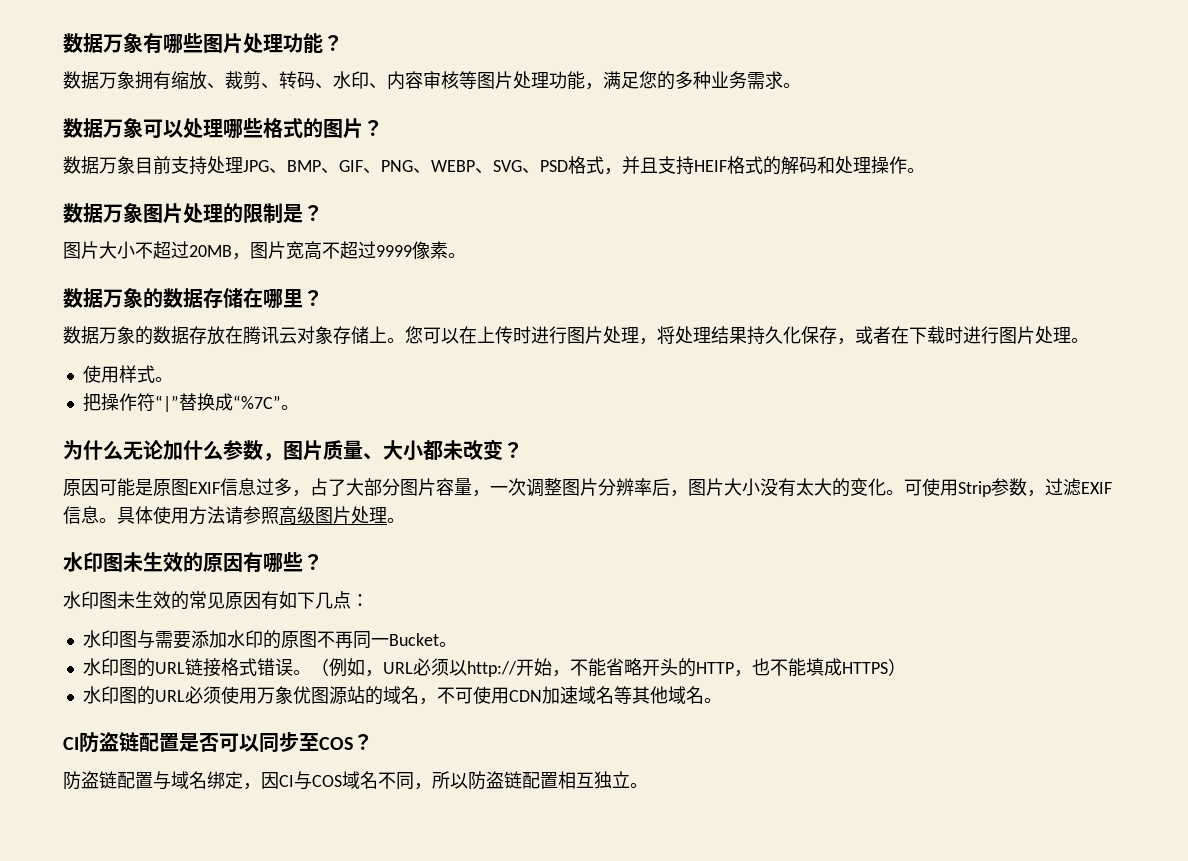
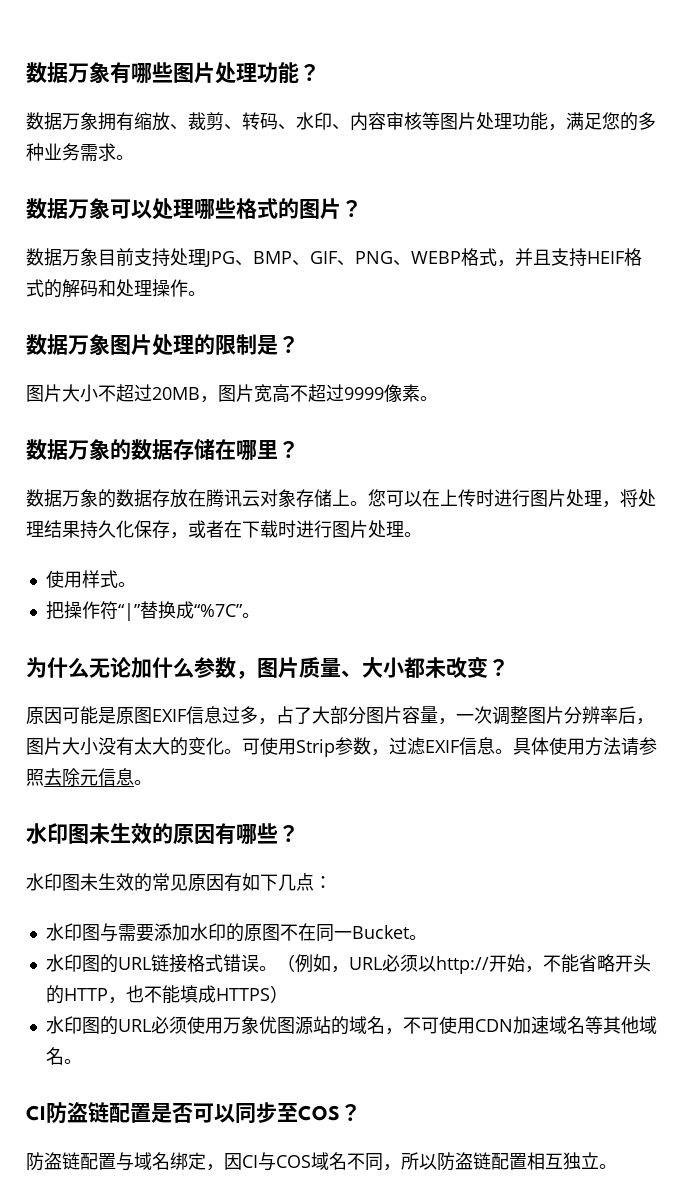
[475,160,568,174] 、SVG、PSD -> (461, 257) none
[279,506,387,525] 高级图片处理 -> [44,768,134,786] 去除元信息
[334,631,353,649] 再 -> [297,923,316,941] 在

